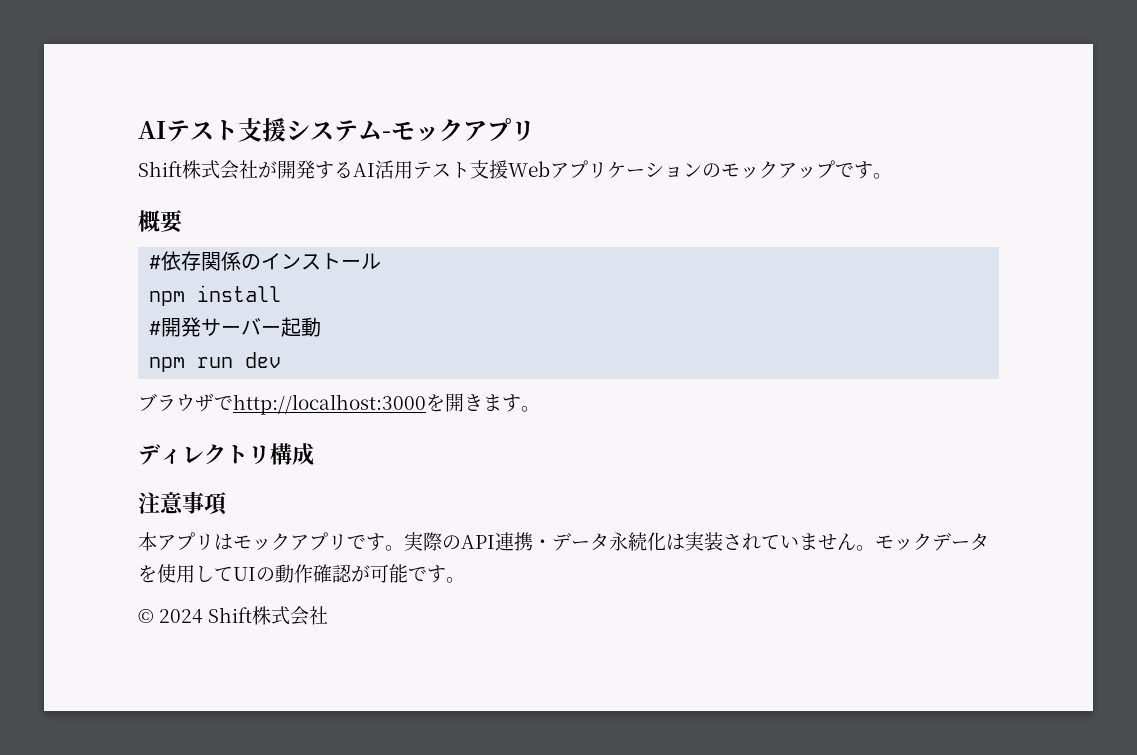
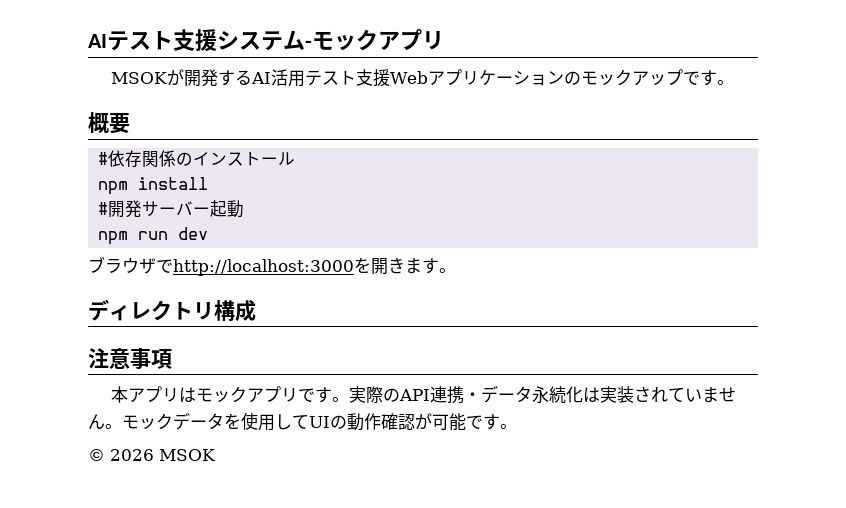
[138,160,258,180] Shift株式会社 -> [110,72,167,84] MSOK
[159,606,329,626] 2024 Shift株式会社 -> [110,449,215,461] 2026 MSOK

